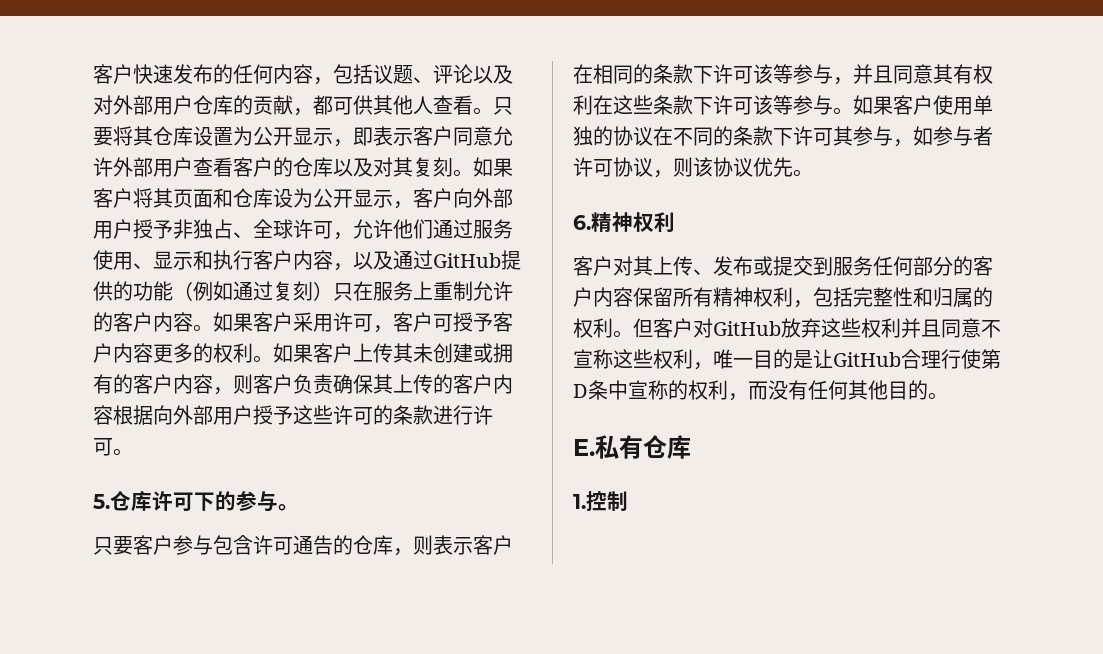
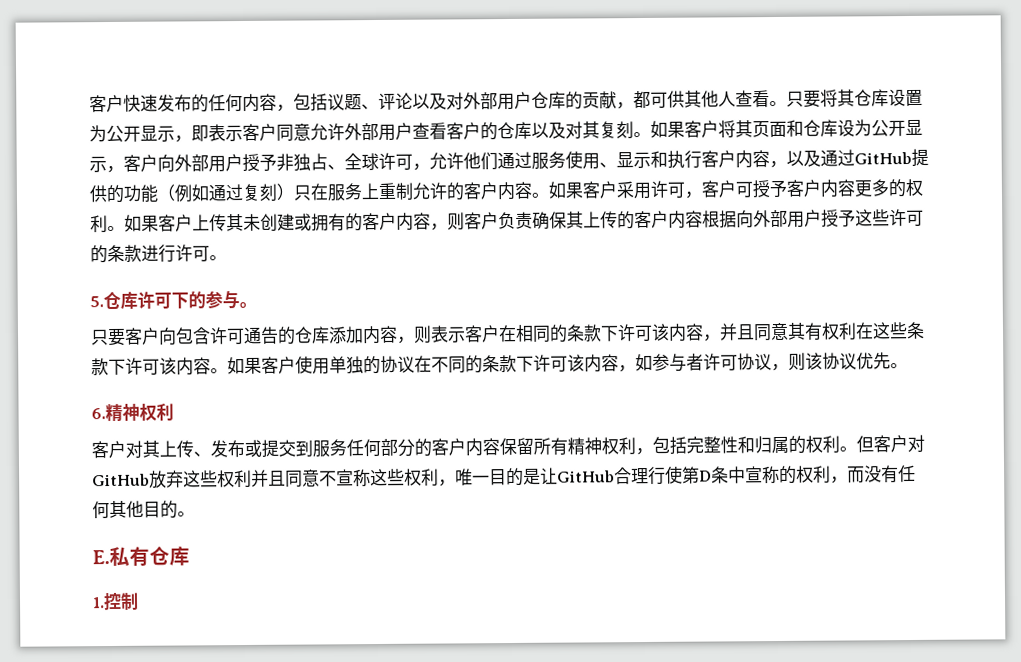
[173,535,213,555] 参与 -> [158,327,177,345] 向
(393, 545) none -> [328,325,398,345] 添加内容
[773,64,833,84] 等参与 -> [668,323,704,342] 内容
[773,95,833,115] 等参与 -> [176,357,211,376] 内容
[833,126,893,146] 其参与 -> [567,354,619,373] 该内容

